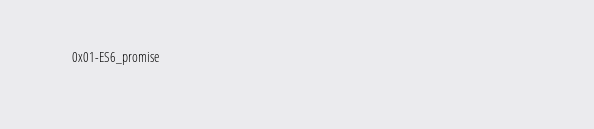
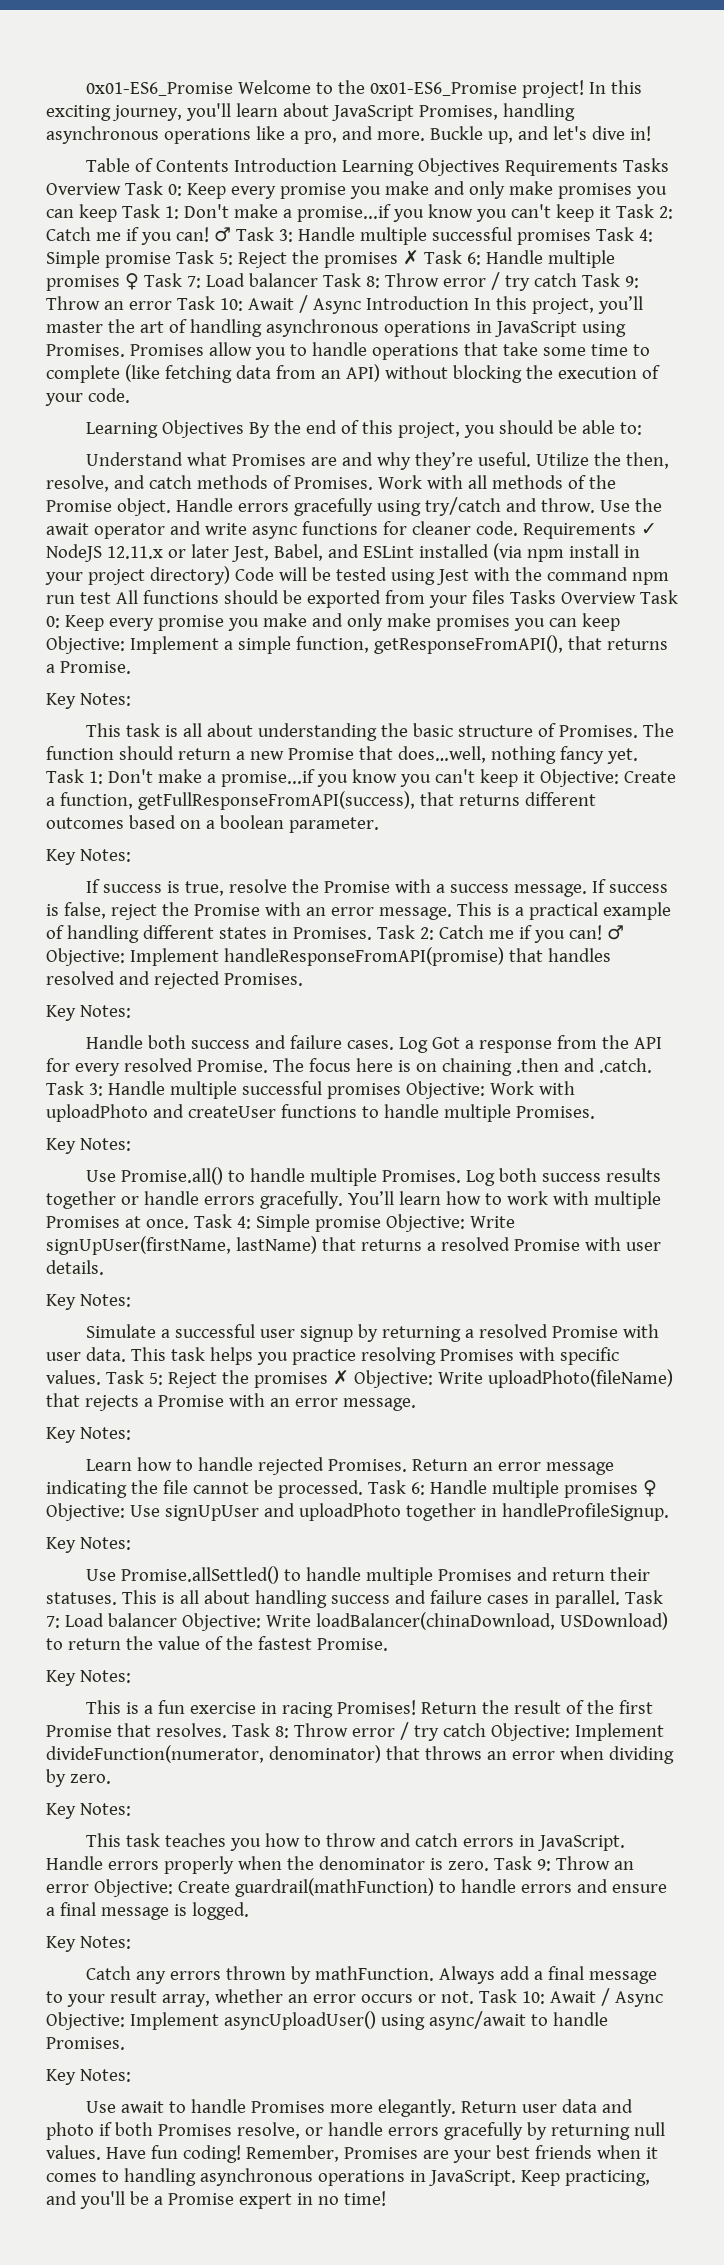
[72,52,159,65] 0x01-ES6_promise -> [85,80,642,98] [46,103,575,121] [46,126,651,144] [85,158,669,176] [46,181,667,199] [46,204,673,222] [46,227,653,245] [46,250,615,268] [46,272,639,291] [46,295,643,314] [46,319,626,337] [46,342,650,360] [46,364,660,383] [45,388,130,406] [85,420,642,438] [85,452,669,470] [46,475,616,492] [46,497,662,516] [46,521,657,539] [46,543,640,562] [45,566,669,585] [46,590,678,608] [46,613,620,631] [46,635,668,654] [46,661,131,674] [46,693,131,709] [85,723,674,741] [46,746,638,764] [46,769,676,787] [46,791,596,810] [46,815,379,833] [46,849,131,865] [85,879,668,897] [46,902,671,920] [46,925,624,943] [46,947,611,966] [46,971,303,989] [46,1005,131,1021] [85,1035,662,1053] [46,1058,652,1076] [46,1081,575,1099] [46,1104,595,1122] [46,1138,131,1154] [85,1167,661,1186] [46,1191,661,1209] [46,1214,515,1232] [46,1236,661,1255] [46,1260,104,1275] [46,1294,131,1310] [85,1324,659,1342] [46,1347,619,1365] [46,1369,673,1388] [46,1393,416,1411] [46,1427,131,1443] [85,1457,614,1475] [46,1480,657,1498] [46,1503,669,1521] [46,1537,131,1553] [85,1566,650,1585] [46,1590,663,1608] [46,1612,668,1631] [46,1636,388,1651] [46,1670,131,1686] [85,1700,653,1718] [46,1722,664,1741] [46,1745,674,1764] [46,1769,111,1787] [46,1803,131,1819] [85,1833,625,1851] [46,1856,634,1874] [46,1878,667,1897] [46,1902,249,1920] [46,1936,131,1952] [85,1966,657,1984] [46,1988,663,2007] [46,2011,608,2030] [46,2037,125,2050] [46,2069,131,2085] [85,2099,633,2117] [46,2122,665,2140] [46,2145,658,2163] [46,2168,650,2186] [46,2191,386,2209] 0x01-ES6_Promise Welcome to the 0x01-ES6_Promise project! In this exciting journey, you'll learn about JavaScript Promises, handling asynchronous operations like a pro, and more. Buckle up, and let's dive in! // Table of Contents Introduction Learning Objectives Requirements Tasks Overview Task 0: Keep every promise you make and only make promises you can keep Task 1: Don't make a promise...if you know you can't keep it Task 2: Catch me if you can! ♂ Task 3: Handle multiple successful promises Task 4: Simple promise Task 5: Reject the promises ✗ Task 6: Handle multiple promises ♀ Task 7: Load balancer Task 8: Throw error / try catch Task 9: Throw an error Task 10: Await / Async Introduction In this project, you’ll master the art of handling asynchronous operations in JavaScript using Promises. Promises allow you to handle operations that take some time to complete (like fetching data from an API) without blocking the execution of your code. // Learning Objectives By the end of this project, you should be able to: // Understand what Promises are and why they’re useful. Utilize the then, resolve, and catch methods of Promises. Work with all methods of the Promise object. Handle errors gracefully using try/catch and throw. Use the await operator and write async functions for cleaner code. Requirements ✓ NodeJS 12.11.x or later Jest, Babel, and ESLint installed (via npm install in your project directory) Code will be tested using Jest with the command npm run test All functions should be exported from your files Tasks Overview Task 0: Keep every promise you make and only make promises you can keep Objective: Implement a simple function, getResponseFromAPI(), that returns a Promise. // Key Notes: // This task is all about understanding the basic structure of Promises. The function should return a new Promise that does…well, nothing fancy yet. Task 1: Don't make a promise...if you know you can't keep it Objective: Create a function, getFullResponseFromAPI(success), that returns different outcomes based on a boolean parameter. // Key Notes: // If success is true, resolve the Promise with a success message. If success is false, reject the Promise with an error message. This is a practical example of handling different states in Promises. Task 2: Catch me if you can! ♂ Objective: Implement handleResponseFromAPI(promise) that handles resolved and rejected Promises. // Key Notes: // Handle both success and failure cases. Log Got a response from the API for every resolved Promise. The focus here is on chaining .then and .catch. Task 3: Handle multiple successful promises Objective: Work with uploadPhoto and createUser functions to handle multiple Promises. // Key Notes: // Use Promise.all() to handle multiple Promises. Log both success results together or handle errors gracefully. You’ll learn how to work with multiple Promises at once. Task 4: Simple promise Objective: Write signUpUser(firstName, lastName) that returns a resolved Promise with user details. // Key Notes: // Simulate a successful user signup by returning a resolved Promise with user data. This task helps you practice resolving Promises with specific values. Task 5: Reject the promises ✗ Objective: Write uploadPhoto(fileName) that rejects a Promise with an error message. // Key Notes: // Learn how to handle rejected Promises. Return an error message indicating the file cannot be processed. Task 6: Handle multiple promises ♀ Objective: Use signUpUser and uploadPhoto together in handleProfileSignup. // Key Notes: // Use Promise.allSettled() to handle multiple Promises and return their statuses. This is all about handling success and failure cases in parallel. Task 7: Load balancer Objective: Write loadBalancer(chinaDownload, USDownload) to return the value of the fastest Promise. // Key Notes: // This is a fun exercise in racing Promises! Return the result of the first Promise that resolves. Task 8: Throw error / try catch Objective: Implement divideFunction(numerator, denominator) that throws an error when dividing by zero. // Key Notes: // This task teaches you how to throw and catch errors in JavaScript. Handle errors properly when the denominator is zero. Task 9: Throw an error Objective: Create guardrail(mathFunction) to handle errors and ensure a final message is logged. // Key Notes: // Catch any errors thrown by mathFunction. Always add a final message to your result array, whether an error occurs or not. Task 10: Await / Async Objective: Implement asyncUploadUser() using async/await to handle Promises. // Key Notes: // Use await to handle Promises more elegantly. Return user data and photo if both Promises resolve, or handle errors gracefully by returning null values. Have fun coding! Remember, Promises are your best friends when it comes to handling asynchronous operations in JavaScript. Keep practicing, and you'll be a Promise expert in no time!

